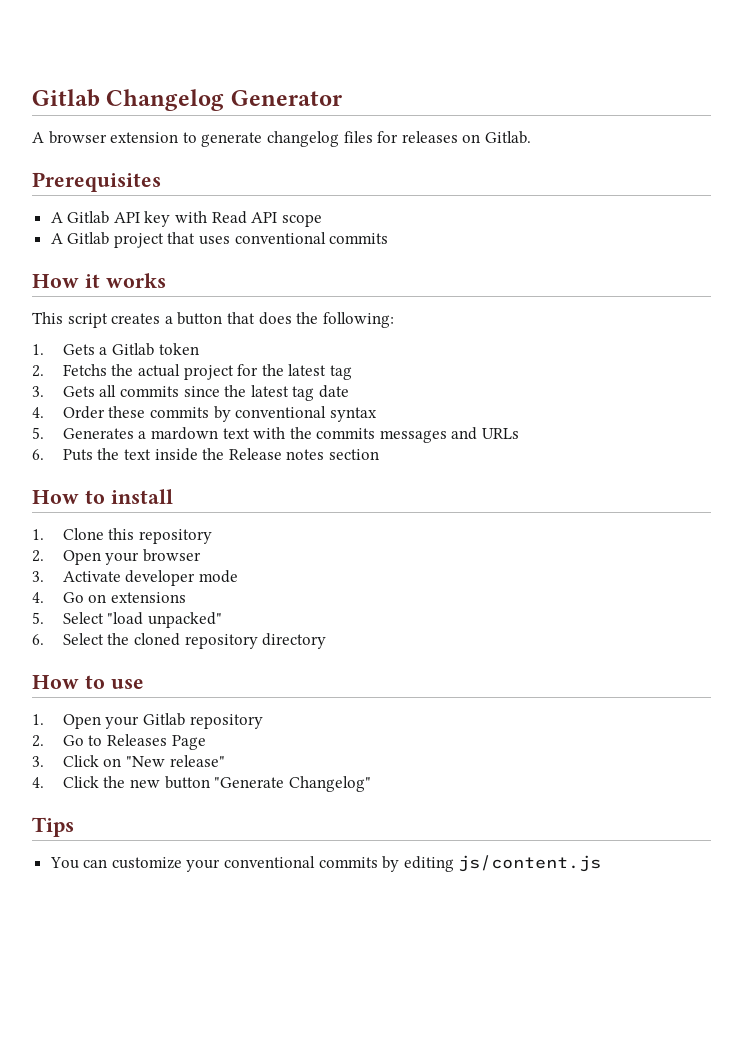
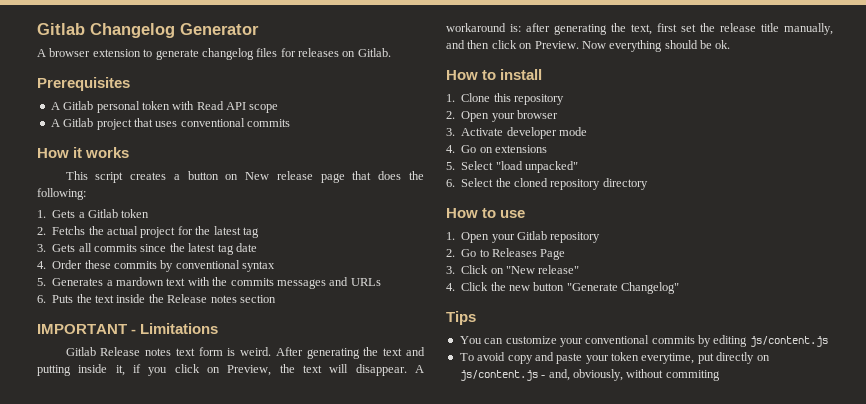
[113,211,171,227] API key -> [96,101,170,113] personal token
(223, 318) none -> [225,171,345,183] on New release page
(379, 454) none -> [37,323,219,334] [65,347,426,359] [37,364,424,376] [446,23,833,35] [446,40,731,52] // IMPORTANT - Limitations // Gitlab Release notes text form is weird. After generating the text and putting inside it, if you click on Preview, the text will disappear. A workaround is: after generating the text, first set the release title manually, and then click on Preview. Now everything should be ok.
(602, 863) none -> [459,352,770,364] [459,369,720,381] // To avoid copy and paste your token everytime, put directly on js/content.js - and, obviously, without commiting

